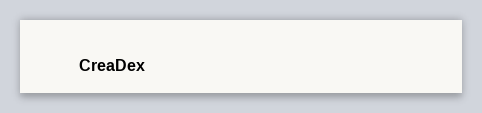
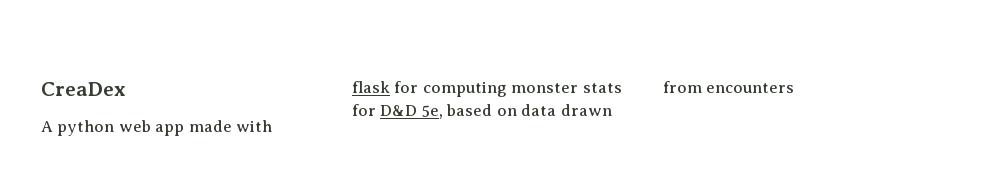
(145, 65) none -> [41,120,273,136] [352,81,622,97] [352,104,612,119] [663,81,795,93] // A python web app made with flask for computing monster stats for D&D 5e, based on data drawn from encounters

